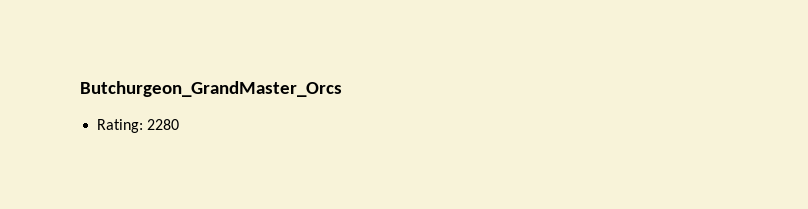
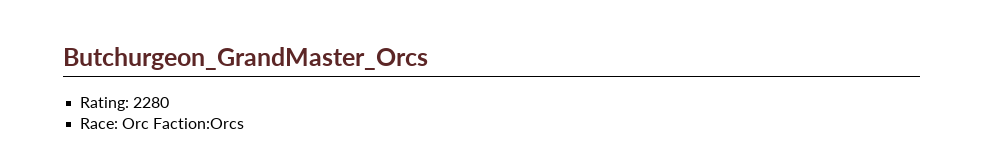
(180, 124) none -> [80,118,245,129] // Race: Orc Faction:Orcs

